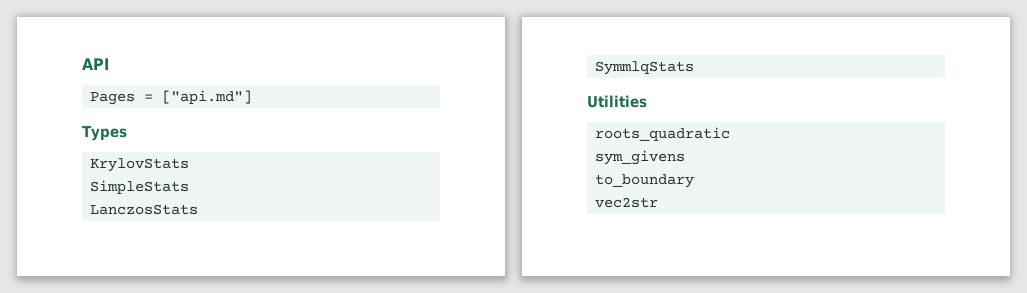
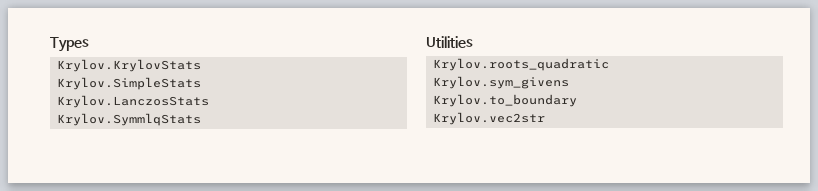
[82,58,109,70] [89,90,252,105] [82,126,127,141] [89,158,189,172] [89,180,189,194] [89,204,198,215] [594,61,694,75] [587,95,647,108] [594,127,730,141] [594,150,685,165] [594,174,694,188] [594,197,658,208] API // Pages = ["api.md"] // Types // KrylovStats // SimpleStats // LanczosStats // SymmlqStats // Utilities // roots_quadratic // sym_givens // to_boundary // vec2str -> [50,37,89,52] [56,59,201,72] [56,77,201,90] [56,95,209,108] [56,113,201,126] [426,36,473,48] [432,58,609,71] [432,76,569,89] [432,94,577,107] [432,112,545,125] Types // Krylov.KrylovStats // Krylov.SimpleStats // Krylov.LanczosStats // Krylov.SymmlqStats // Utilities // Krylov.roots_quadratic // Krylov.sym_givens // Krylov.to_boundary // Krylov.vec2str

